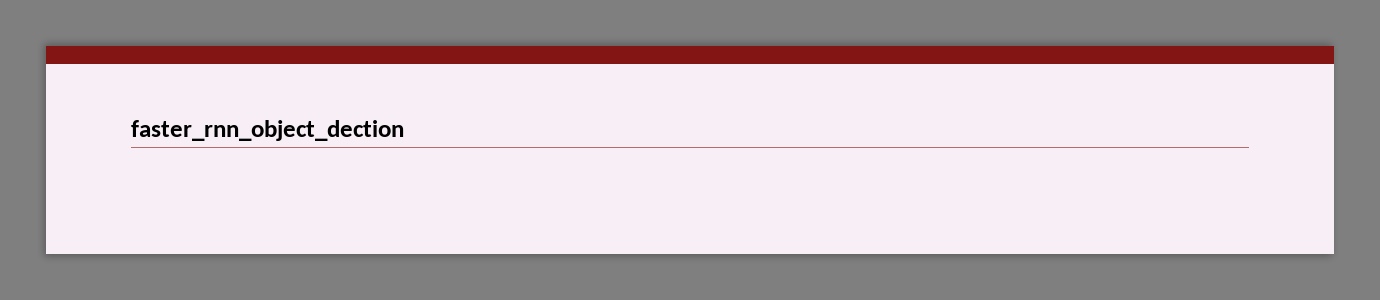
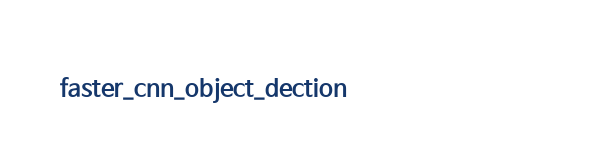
[131,120,404,141] faster_rnn_object_dection -> [60,77,347,104] faster_cnn_object_dection

